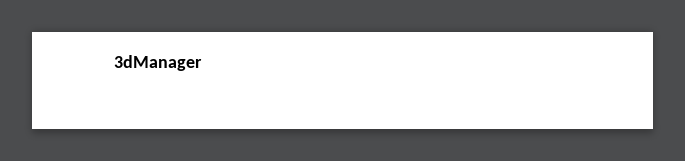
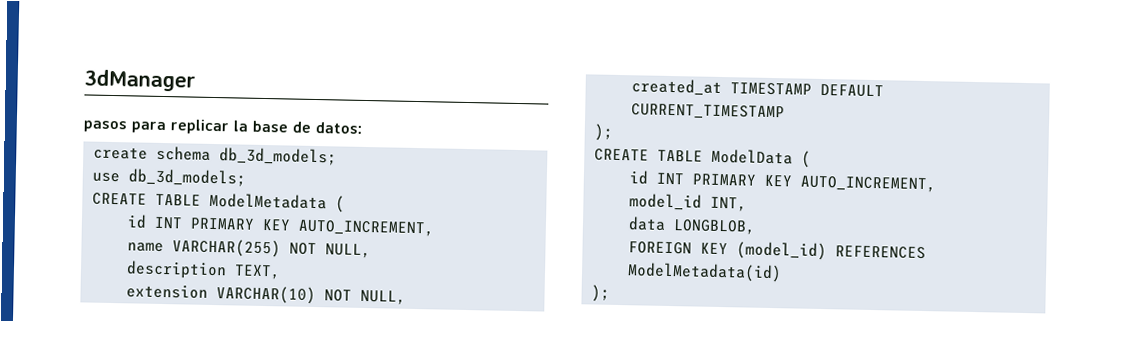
(202, 63) none -> [83,119,362,135] [92,145,337,166] [91,168,246,187] [91,192,345,213] [126,214,434,237] [126,238,371,259] [125,260,281,280] [125,284,406,305] [630,78,884,98] [630,103,785,121] [593,123,613,141] [593,148,811,168] [628,170,936,193] [628,193,747,212] [627,216,756,235] [627,241,926,261] [626,262,782,283] [590,284,610,302] // pasos para replicar la base de datos: // create schema db_3d_models; // use db_3d_models; // CREATE TABLE ModelMetadata ( // id INT PRIMARY KEY AUTO_INCREMENT, // name VARCHAR(255) NOT NULL, // description TEXT, // extension VARCHAR(10) NOT NULL, // created_at TIMESTAMP DEFAULT CURRENT_TIMESTAMP // ); // CREATE TABLE ModelData ( // id INT PRIMARY KEY AUTO_INCREMENT, // model_id INT, // data LONGBLOB, // FOREIGN KEY (model_id) REFERENCES ModelMetadata(id) // );

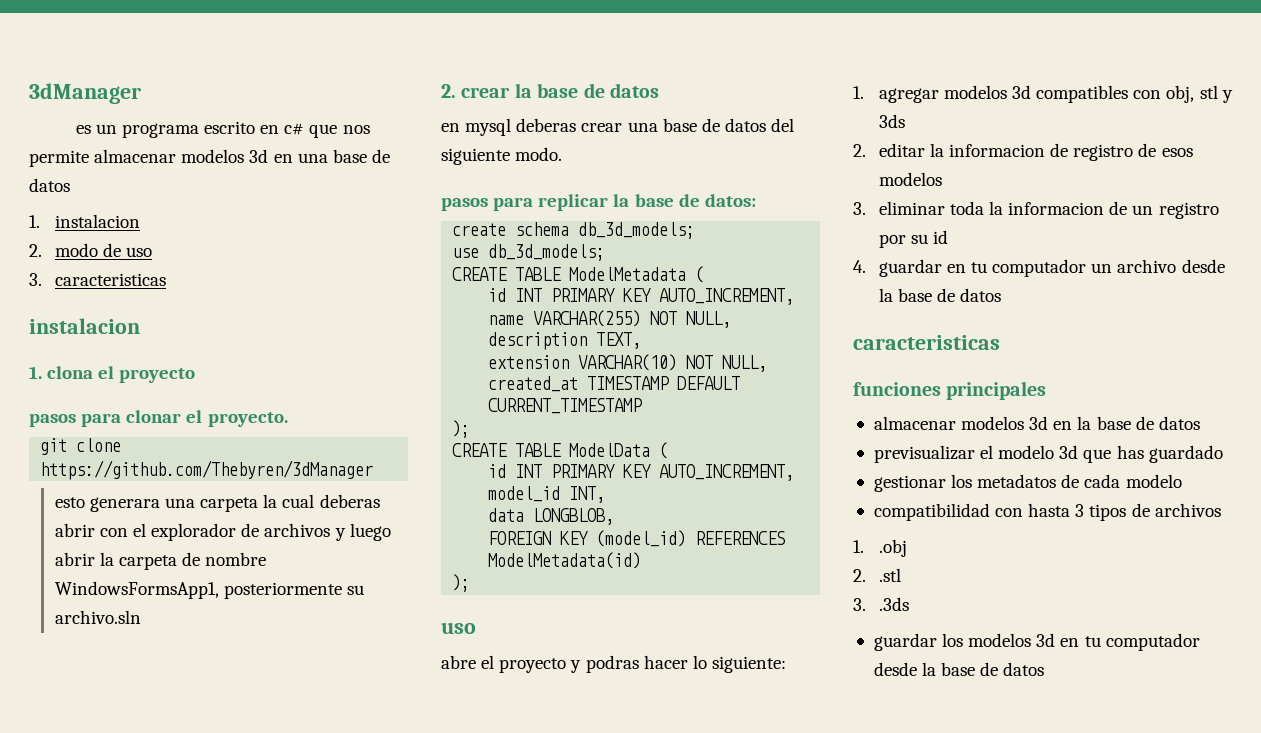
(196, 80) none -> [75,121,370,138] [29,149,390,167] [29,178,70,192] [29,214,140,228] [29,243,153,257] [29,273,166,286] [29,318,140,334] [29,366,196,383] [29,410,288,427] [40,438,122,455] [40,460,374,480] [54,494,380,512] [54,523,391,541] [54,552,267,570] [54,581,365,599] [54,610,141,624] [441,83,659,98] [441,118,795,136] [441,147,563,165] // es un programa escrito en c# que nos permite almacenar modelos 3d en una base de datos // 1. instalacion // 2. modo de uso // 3. caracteristicas // instalacion // 1. clona el proyecto // pasos para clonar el proyecto. // git clone https://github.com/Thebyren/3dManager // esto generara una carpeta la cual deberas abrir con el explorador de archivos y luego abrir la carpeta de nombre WindowsFormsApp1, posteriormente su archivo.sln // 2. crear la base de datos // en mysql deberas crear una base de datos del siguiente modo.
(610, 293) none -> [441,622,476,634] [441,655,786,673] [853,85,1233,103] [878,114,905,128] [853,143,1193,161] [878,172,942,186] [853,201,1219,219] [878,230,949,248] [853,259,1225,277] [878,288,1002,302] [853,335,1000,350] [853,381,1047,400] [873,416,1200,430] [873,445,1223,463] [873,474,1182,492] [873,503,1221,521] [853,539,907,557] [853,568,901,582] [853,597,909,611] [873,633,1200,651] [873,662,1045,676] // uso // abre el proyecto y podras hacer lo siguiente: // 1. agregar modelos 3d compatibles con obj, stl y 3ds // 2. editar la informacion de registro de esos modelos // 3. eliminar toda la informacion de un registro por su id // 4. guardar en tu computador un archivo desde la base de datos // caracteristicas // funciones principales // almacenar modelos 3d en la base de datos // previsualizar el modelo 3d que has guardado // gestionar los metadatos de cada modelo // compatibilidad con hasta 3 tipos de archivos // 1. .obj // 2. .stl // 3. .3ds // guardar los modelos 3d en tu computador desde la base de datos

